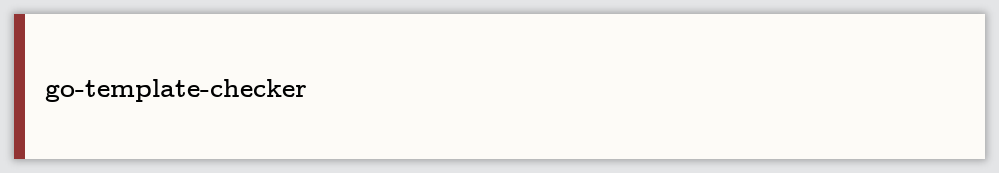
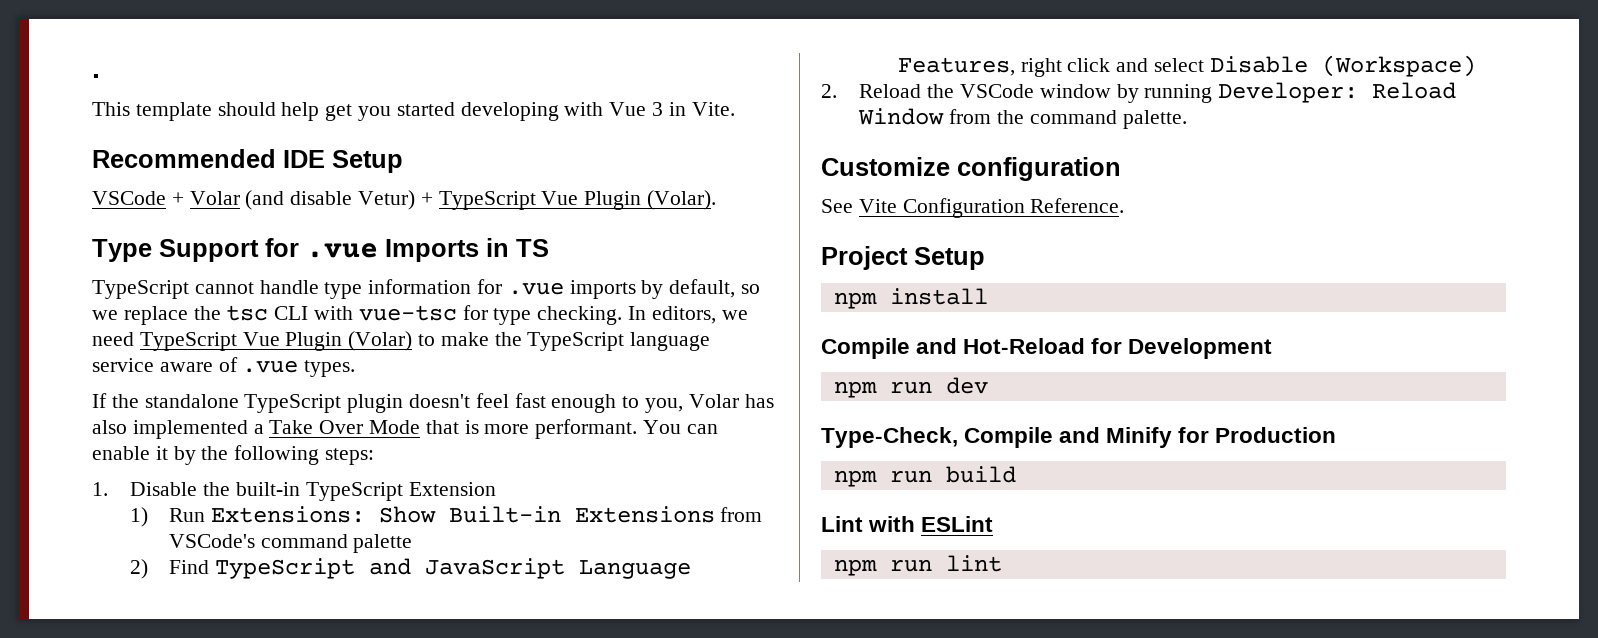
[45,79,307,102] go-template-checker -> [92,74,100,78] [92,102,735,121] [92,149,403,173] [92,190,717,210] [92,238,549,262] [92,279,761,299] [92,305,748,325] [92,331,711,351] [92,357,356,377] [92,393,774,413] [92,419,718,439] [92,445,375,465] [92,482,496,501] [130,506,763,527] [168,534,413,553] [130,558,691,579] [897,55,1476,77] [821,82,1457,103] [858,108,1187,129] [821,157,1121,181] [821,198,1125,218] [821,246,985,270] [833,288,988,309] [821,338,1273,359] [833,377,988,398] [821,427,1337,448] [833,466,1016,487] [821,516,994,532] [833,555,1002,576] . // This template should help get you started developing with Vue 3 in Vite. // Recommended IDE Setup // VSCode + Volar (and disable Vetur) + TypeScript Vue Plugin (Volar). // Type Support for .vue Imports in TS // TypeScript cannot handle type information for .vue imports by default, so we replace the tsc CLI with vue-tsc for type checking. In editors, we need TypeScript Vue Plugin (Volar) to make the TypeScript language service aware of .vue types. // If the standalone TypeScript plugin doesn't feel fast enough to you, Volar has also implemented a Take Over Mode that is more performant. You can enable it by the following steps: // 1. Disable the built-in TypeScript Extension // 1) Run Extensions: Show Built-in Extensions from VSCode's command palette // 2) Find TypeScript and JavaScript Language Features, right click and select Disable (Workspace) // 2. Reload the VSCode window by running Developer: Reload Window from the command palette. // Customize configuration // See Vite Configuration Reference. // Project Setup // npm install // Compile and Hot-Reload for Development // npm run dev // Type-Check, Compile and Minify for Production // npm run build // Lint with ESLint // npm run lint

